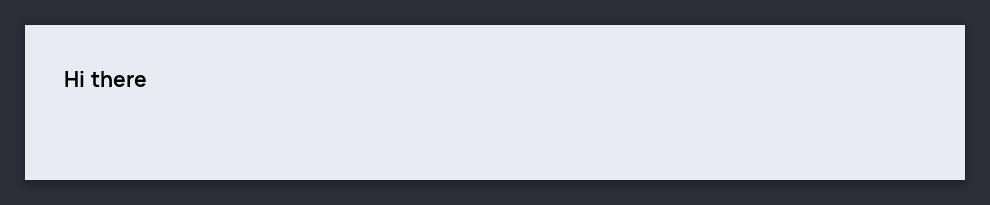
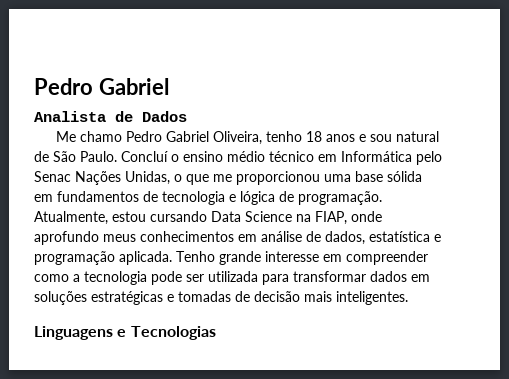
[64,71,147,87] Hi there -> [34,78,169,95] [34,111,187,122] [55,131,439,145] [34,151,442,165] [34,171,422,185] [34,191,382,205] [34,211,382,225] [34,231,441,245] [34,251,428,265] [34,271,430,285] [34,291,408,305] [34,326,216,340] Pedro Gabriel // Analista de Dados // Me chamo Pedro Gabriel Oliveira, tenho 18 anos e sou natural de São Paulo. Concluí o ensino médio técnico em Informática pelo Senac Nações Unidas, o que me proporcionou uma base sólida em fundamentos de tecnologia e lógica de programação. Atualmente, estou cursando Data Science na FIAP, onde aprofundo meus conhecimentos em análise de dados, estatística e programação aplicada. Tenho grande interesse em compreender como a tecnologia pode ser utilizada para transformar dados em soluções estratégicas e tomadas de decisão mais inteligentes. // Linguagens e Tecnologias

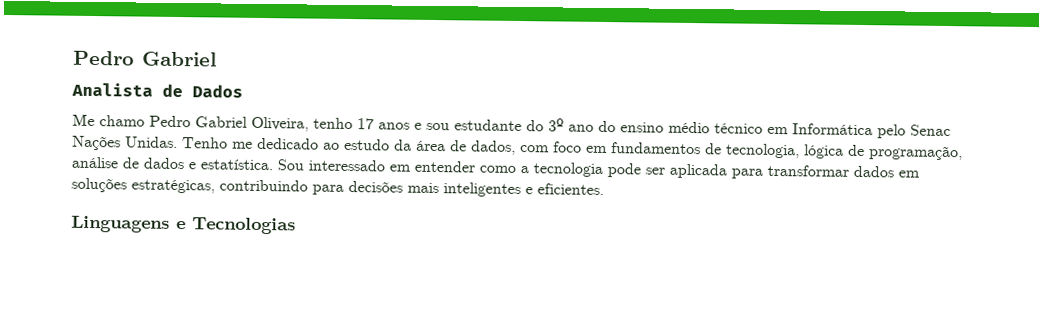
[305,131,322,142] 18 -> [357,118,374,130] 17
[395,131,439,142] [34,151,179,162] natural de São Paulo. Concluí o -> [454,118,616,133] estudante do 3º ano do
[125,171,422,185] [34,191,382,205] [34,211,382,225] [34,231,441,245] [34,251,428,265] Unidas, o que me proporcionou uma base sólida em fundamentos de tecnologia e lógica de programação. Atualmente, estou cursando Data Science na FIAP, onde aprofundo meus conhecimentos em análise de dados, estatística e programação aplicada. Tenho grande interesse em compreender -> [125,136,963,161] [71,156,475,173] Unidas. Tenho me dedicado ao estudo da área de dados, com foco em fundamentos de tecnologia, lógica de programação, análise de dados e estatística. Sou interessado em entender
[208,271,258,282] utilizada -> [669,163,727,179] aplicada
[91,291,408,305] estratégicas e tomadas de decisão mais inteligentes. -> [131,179,604,198] estratégicas, contribuindo para decisões mais inteligentes e eficientes.

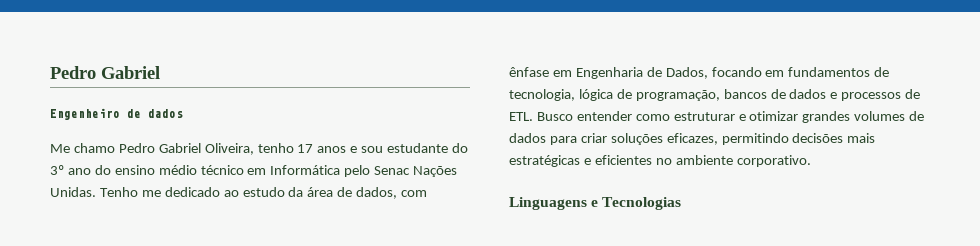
[71,82,243,98] Analista de Dados -> [50,108,183,120] Engenheiro de dados
[553,141,582,153] foco -> [509,67,762,79] ênfase em Engenharia de Dados, focando
[71,156,118,169] análise -> [723,89,767,99] bancos
[200,158,920,179] [71,177,604,198] estatística. Sou interessado em entender como a tecnologia pode ser aplicada para transformar dados em soluções estratégicas, contribuindo para decisões mais inteligentes e eficientes. -> [841,89,921,101] [509,111,925,123] [509,133,876,145] [509,155,811,167] processos de ETL. Busco entender como estruturar e otimizar grandes volumes de dados para criar soluções eficazes, permitindo decisões mais estratégicas e eficientes no ambiente corporativo.

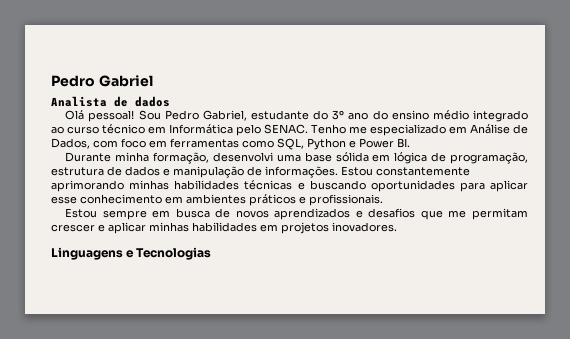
[50,108,120,120] Engenheiro -> [51,96,107,107] Analista
[50,143,384,155] Me chamo Pedro Gabriel Oliveira, tenho 17 anos e sou -> [65,110,247,122] Olá pessoal! Sou Pedro Gabriel,
(197, 170) none -> [472,110,528,122] [51,126,99,134] integrado ao curso
[374,166,458,177] [50,187,428,199] [509,67,890,79] [509,89,575,101] Senac Nações Unidas. Tenho me dedicado ao estudo da área de dados, com ênfase em Engenharia de Dados, focando em fundamentos de tecnologia, -> [264,124,528,136] [51,138,410,150] [65,152,391,164] SENAC. Tenho me especializado em Análise de Dados, com foco em ferramentas como SQL, Python e Power BI. // Durante minha formação, desenvolvi uma base sólida em
[723,89,767,99] bancos -> [51,167,104,176] estrutura
[841,89,921,101] [509,111,925,123] [509,133,876,145] [509,155,811,167] processos de ETL. Busco entender como estruturar e otimizar grandes volumes de dados para criar soluções eficazes, permitindo decisões mais estratégicas e eficientes no ambiente corporativo. -> [173,166,470,178] [51,180,528,192] [51,194,383,206] [65,208,528,220] [51,222,397,234] manipulação de informações. Estou constantemente aprimorando minhas habilidades técnicas e buscando oportunidades para aplicar esse conhecimento em ambientes práticos e profissionais. // Estou sempre em busca de novos aprendizados e desafios que me permitam crescer e aplicar minhas habilidades em projetos inovadores.

